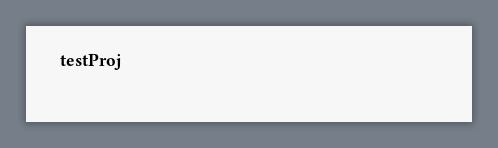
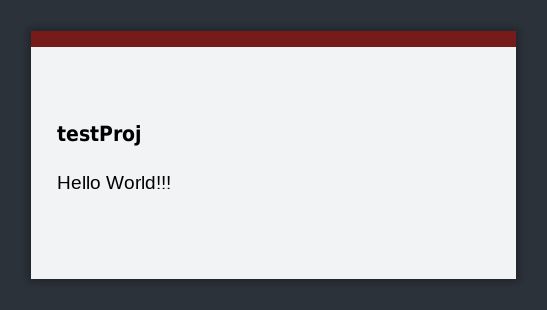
(121, 61) none -> [57,176,172,189] // Hello World!!!

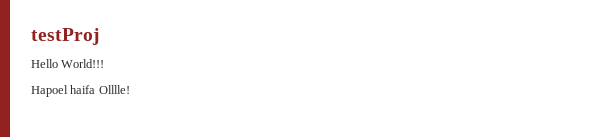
(172, 182) none -> [31,85,130,97] // Hapoel haifa Olllle!

